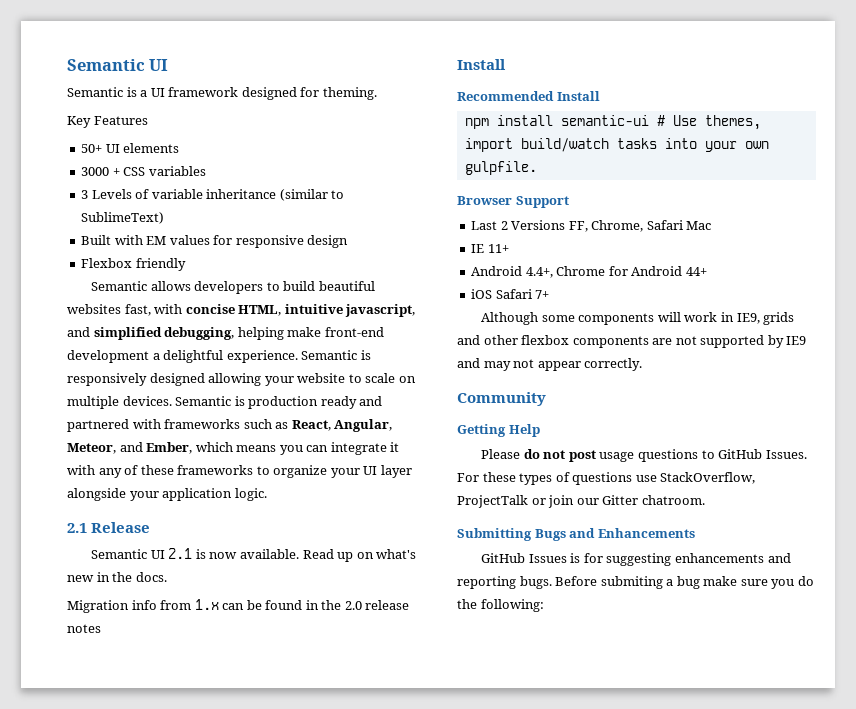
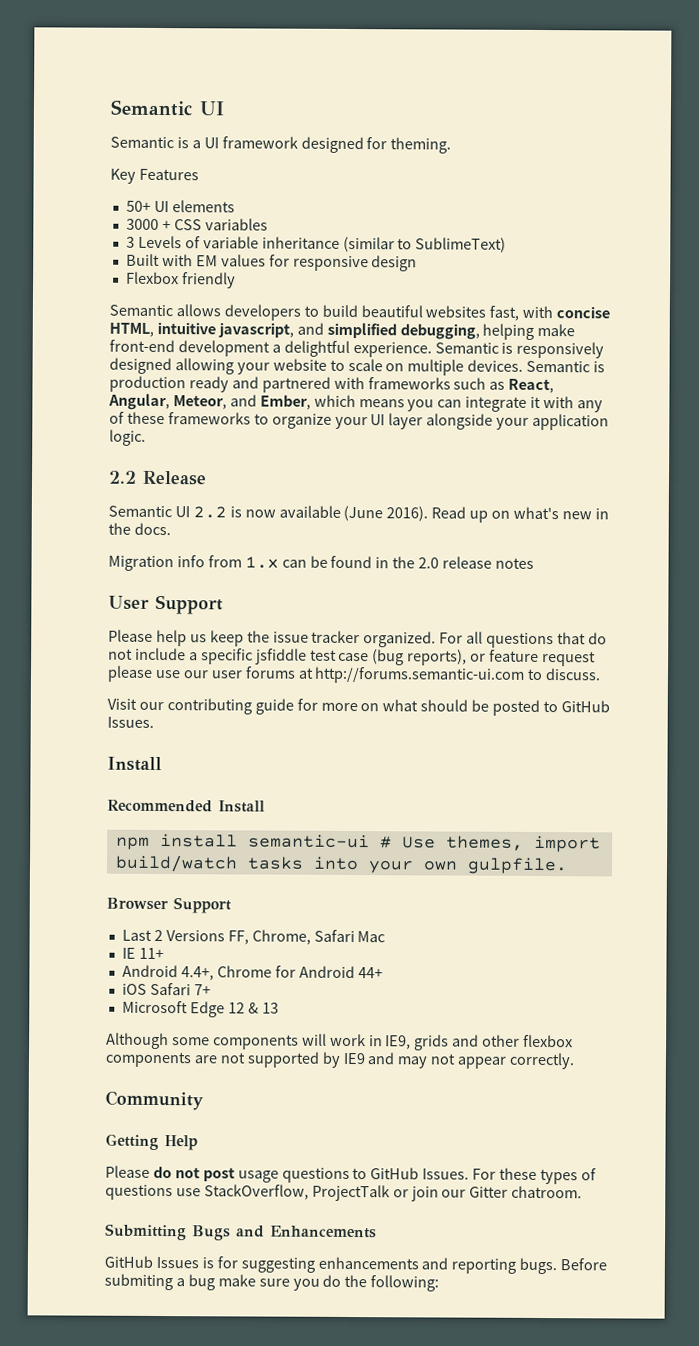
[67,523,87,533] 2.1 -> [108,470,137,484] 2.2
[168,548,193,559] 2.1 -> [192,506,227,519] 2.2
[239,549,299,559] available. -> [278,505,429,522] available (June 2016).
(101, 628) none -> [108,594,223,615] [108,629,607,649] [108,647,597,667] [107,665,602,684] [107,698,610,717] [107,716,154,728] // User Support // Please help us keep the issue tracker organized. For all questions that do not include a specific jsfiddle test case (bug reports), or feature request please use our user forums at http://forums.semantic-ui.com to discuss. // Visit our contributing guide for more on what should be posted to GitHub Issues.
(550, 294) none -> [121,1000,279,1018] // Microsoft Edge 12 & 13

